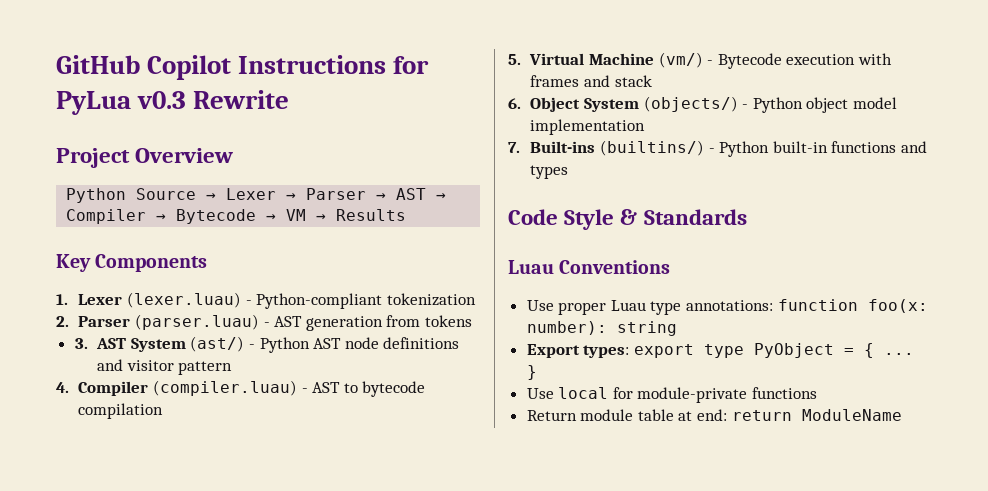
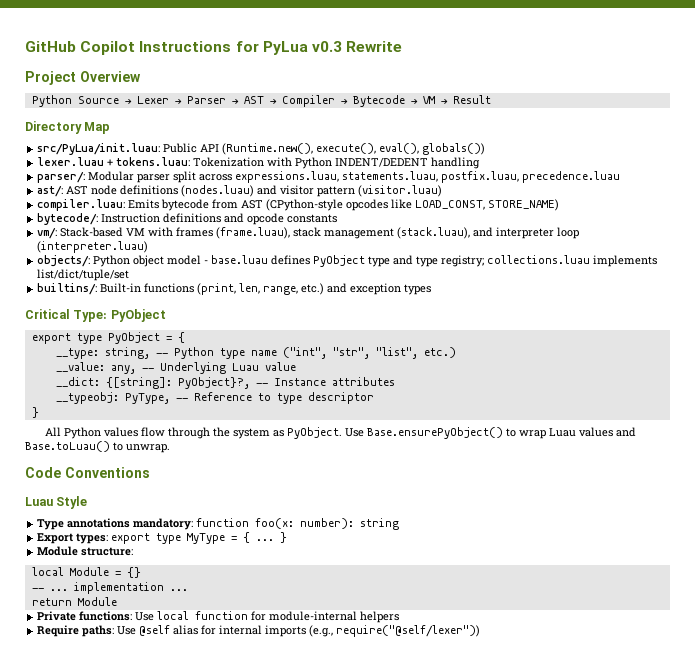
[336,209,407,221] [56,254,208,272] [56,292,476,309] [56,314,472,331] [74,336,310,353] Results // Key Components // 1. Lexer (lexer.luau) - Python-compliant tokenization // 2. Parser (parser.luau) - AST generation from tokens // 3. AST System (ast/) - Python -> [452,95,491,104] [25,121,111,134] [37,143,486,155] [37,157,481,169] [37,171,621,183] [37,185,64,197] Result // Directory Map // src/PyLua/init.luau: Public API (Runtime.new(), execute(), eval(), globals()) // lexer.luau + tokens.luau: Tokenization with Python INDENT/DEDENT handling // parser/: Modular parser split across expressions.luau, statements.luau, postfix.luau, precedence.luau // ast/:
(460, 343) none -> [181,185,255,197] (nodes.luau)
[56,380,426,397] [78,403,164,419] [508,52,892,69] [530,75,652,87] [508,96,897,113] [530,119,646,135] [508,140,927,157] [530,165,569,179] [508,209,747,230] [508,260,671,274] [526,300,774,315] // 4. Compiler (compiler.luau) - AST to bytecode compilation // 5. Virtual Machine (vm/) - Bytecode execution with frames and stack // 6. Object System (objects/) - Python object model implementation // 7. Built-ins (builtins/) - Python built-in functions and types // Code Style & Standards // Luau Conventions // Use proper Luau type annotations: -> [358,185,443,197] [37,199,560,211] [37,213,338,225] [37,227,580,239] [37,241,149,253] [37,255,658,267] [37,269,130,281] [37,283,432,295] [25,309,166,322] [31,332,185,344] [55,347,456,359] [55,362,296,374] [55,377,395,389] [55,392,374,404] [31,407,39,418] [45,427,637,439] [25,441,170,453] [25,467,150,478] [25,496,88,509] [37,518,194,530] (visitor.luau) // compiler.luau: Emits bytecode from AST (CPython-style opcodes like LOAD_CONST, STORE_NAME) // bytecode/: Instruction definitions and opcode constants // vm/: Stack-based VM with frames (frame.luau), stack management (stack.luau), and interpreter loop (interpreter.luau) // objects/: Python object model - base.luau defines PyObject type and type registry; collections.luau implements list/dict/tuple/set // builtins/: Built-in functions (print, len, range, etc.) and exception types // Critical Type: PyObject // export type PyObject = { // __type: string, -- Python type name ("int", "str", "list", etc.) // __value: any, -- Underlying Luau value // __dict: {[string]: PyObject}?, -- Instance attributes // __typeobj: PyType, -- Reference to type descriptor // } // All Python values flow through the system as PyObject. Use Base.ensurePyObject() to wrap Luau values and Base.toLuau() to unwrap. // Code Conventions // Luau Style // Type annotations mandatory:
[753,343,834,358] PyObject -> [187,533,226,544] MyType
[526,387,818,403] [526,409,902,421] Use local for module-private functions // Return module table at end: return ModuleName -> [37,546,134,556] [31,567,141,578] [31,582,188,594] [31,597,117,606] [37,611,400,623] [37,625,481,637] Module structure: // local Module = {} // -- ... implementation ... // return Module // Private functions: Use local function for module-internal helpers // Require paths: Use @self alias for internal imports (e.g., require("@self/lexer"))

